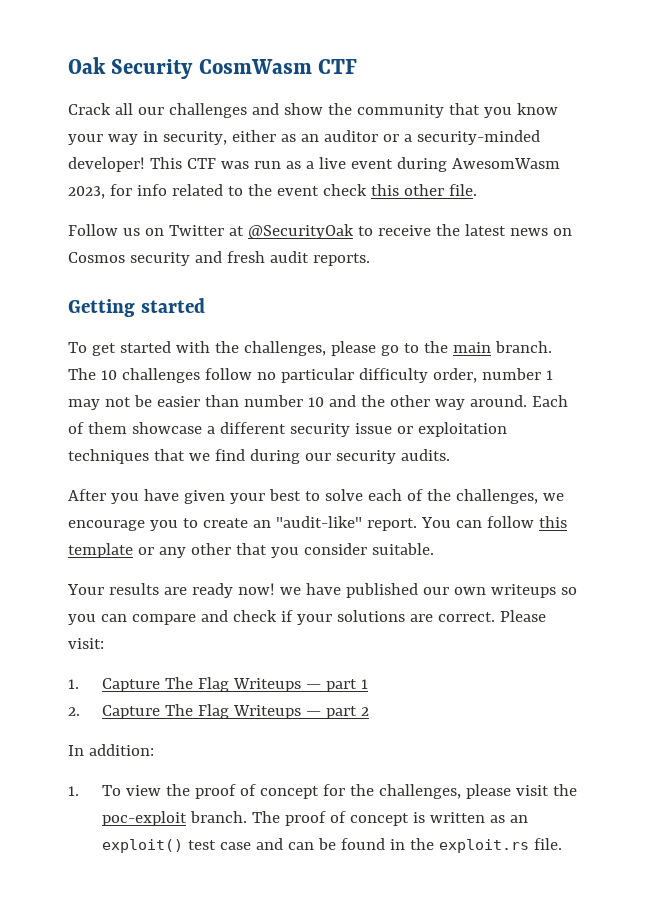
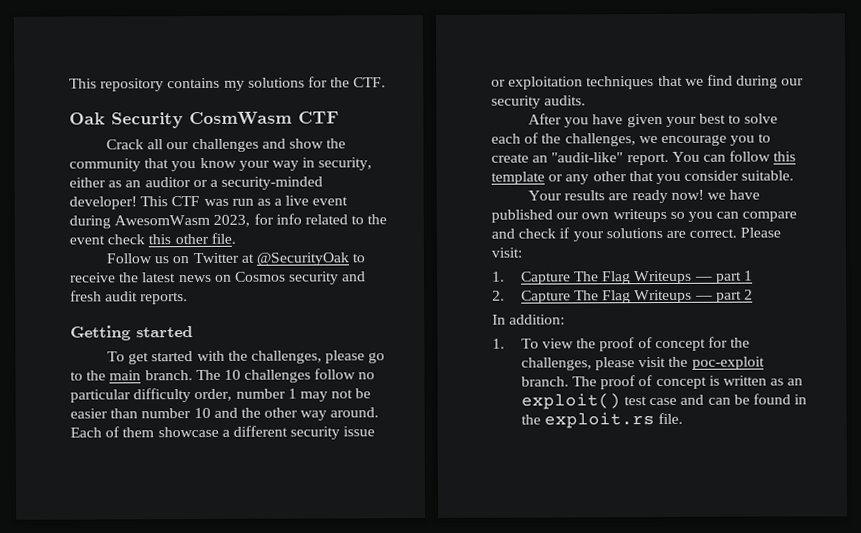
(68, 65) none -> [69,76,387,92] This repository contains my solutions for the CTF. //

